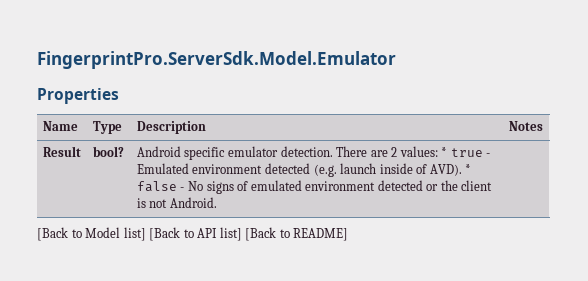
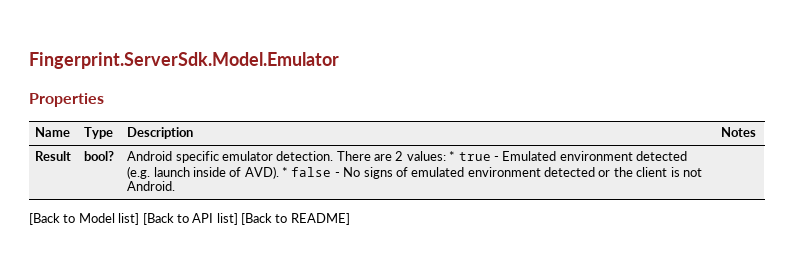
[37,51,396,69] FingerprintPro.ServerSdk.Model.Emulator -> [29,52,339,69] Fingerprint.ServerSdk.Model.Emulator

